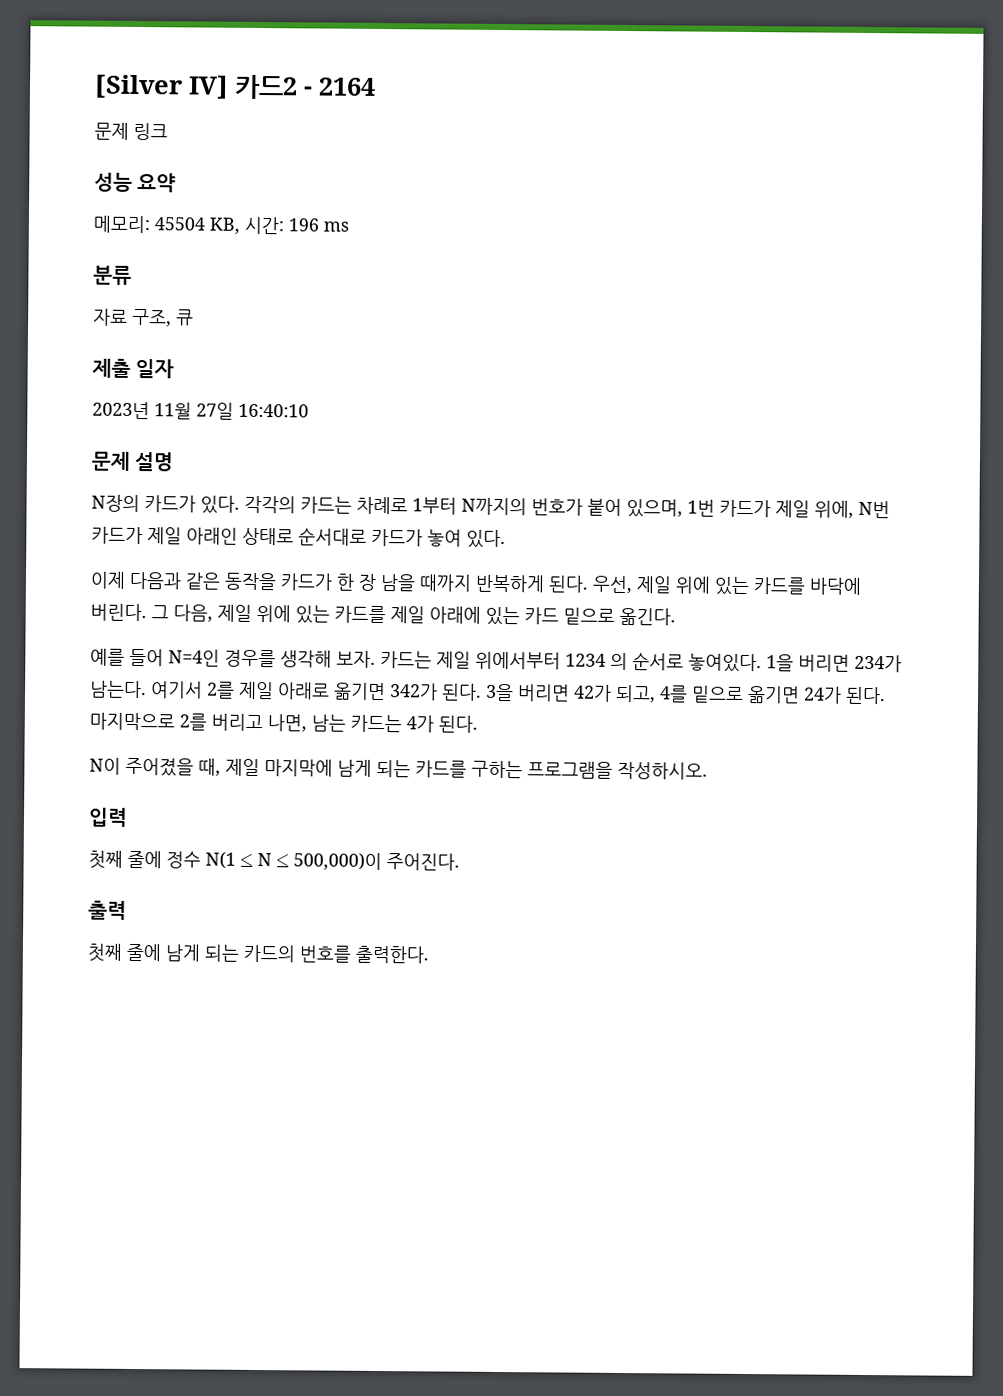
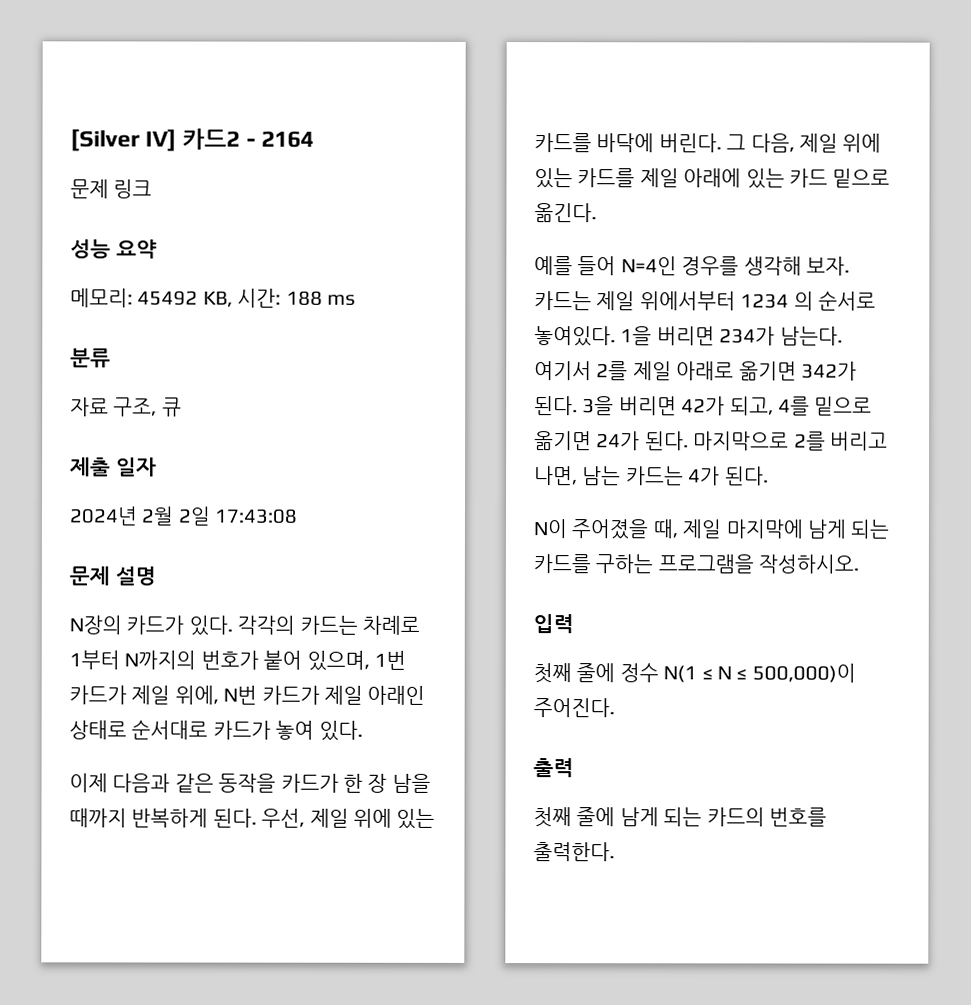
[154,217,205,231] 45504 -> [137,290,199,306] 45492
[288,218,319,232] 196 -> [285,290,323,306] 188
[92,401,309,420] 2023년 11월 27일 16:40:10 -> [69,506,298,526] 2024년 2월 2일 17:43:08

